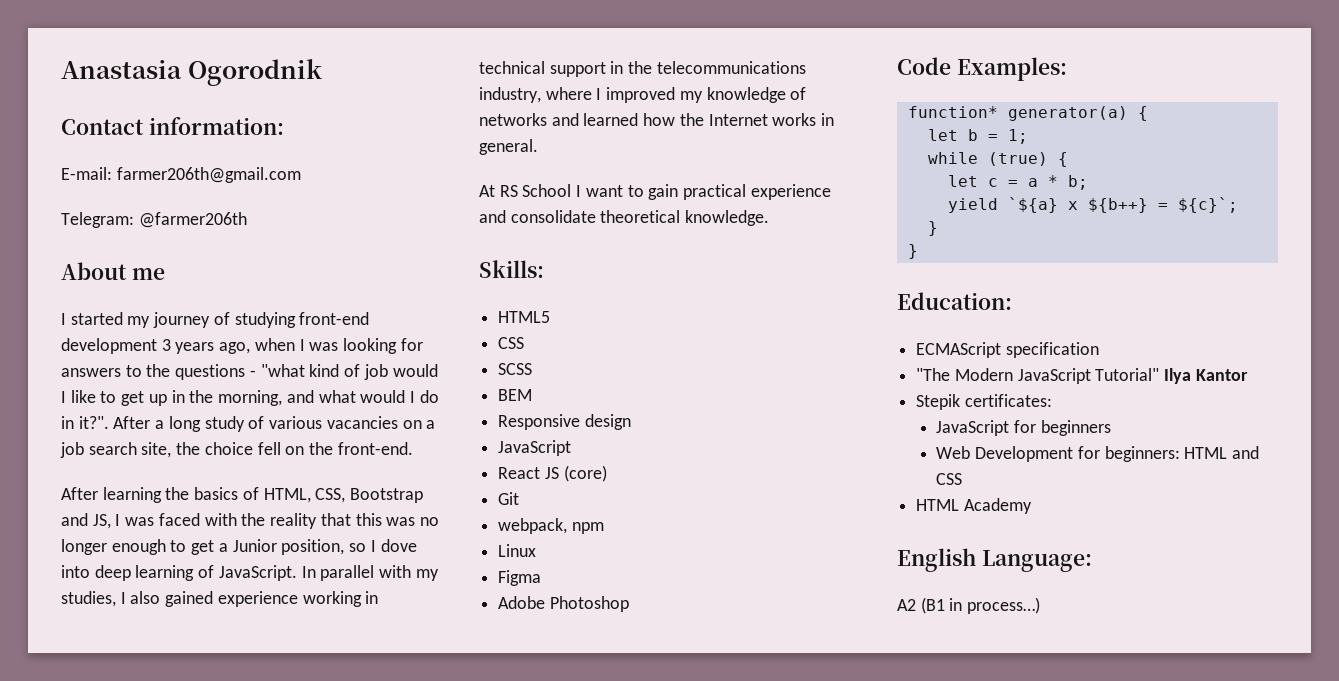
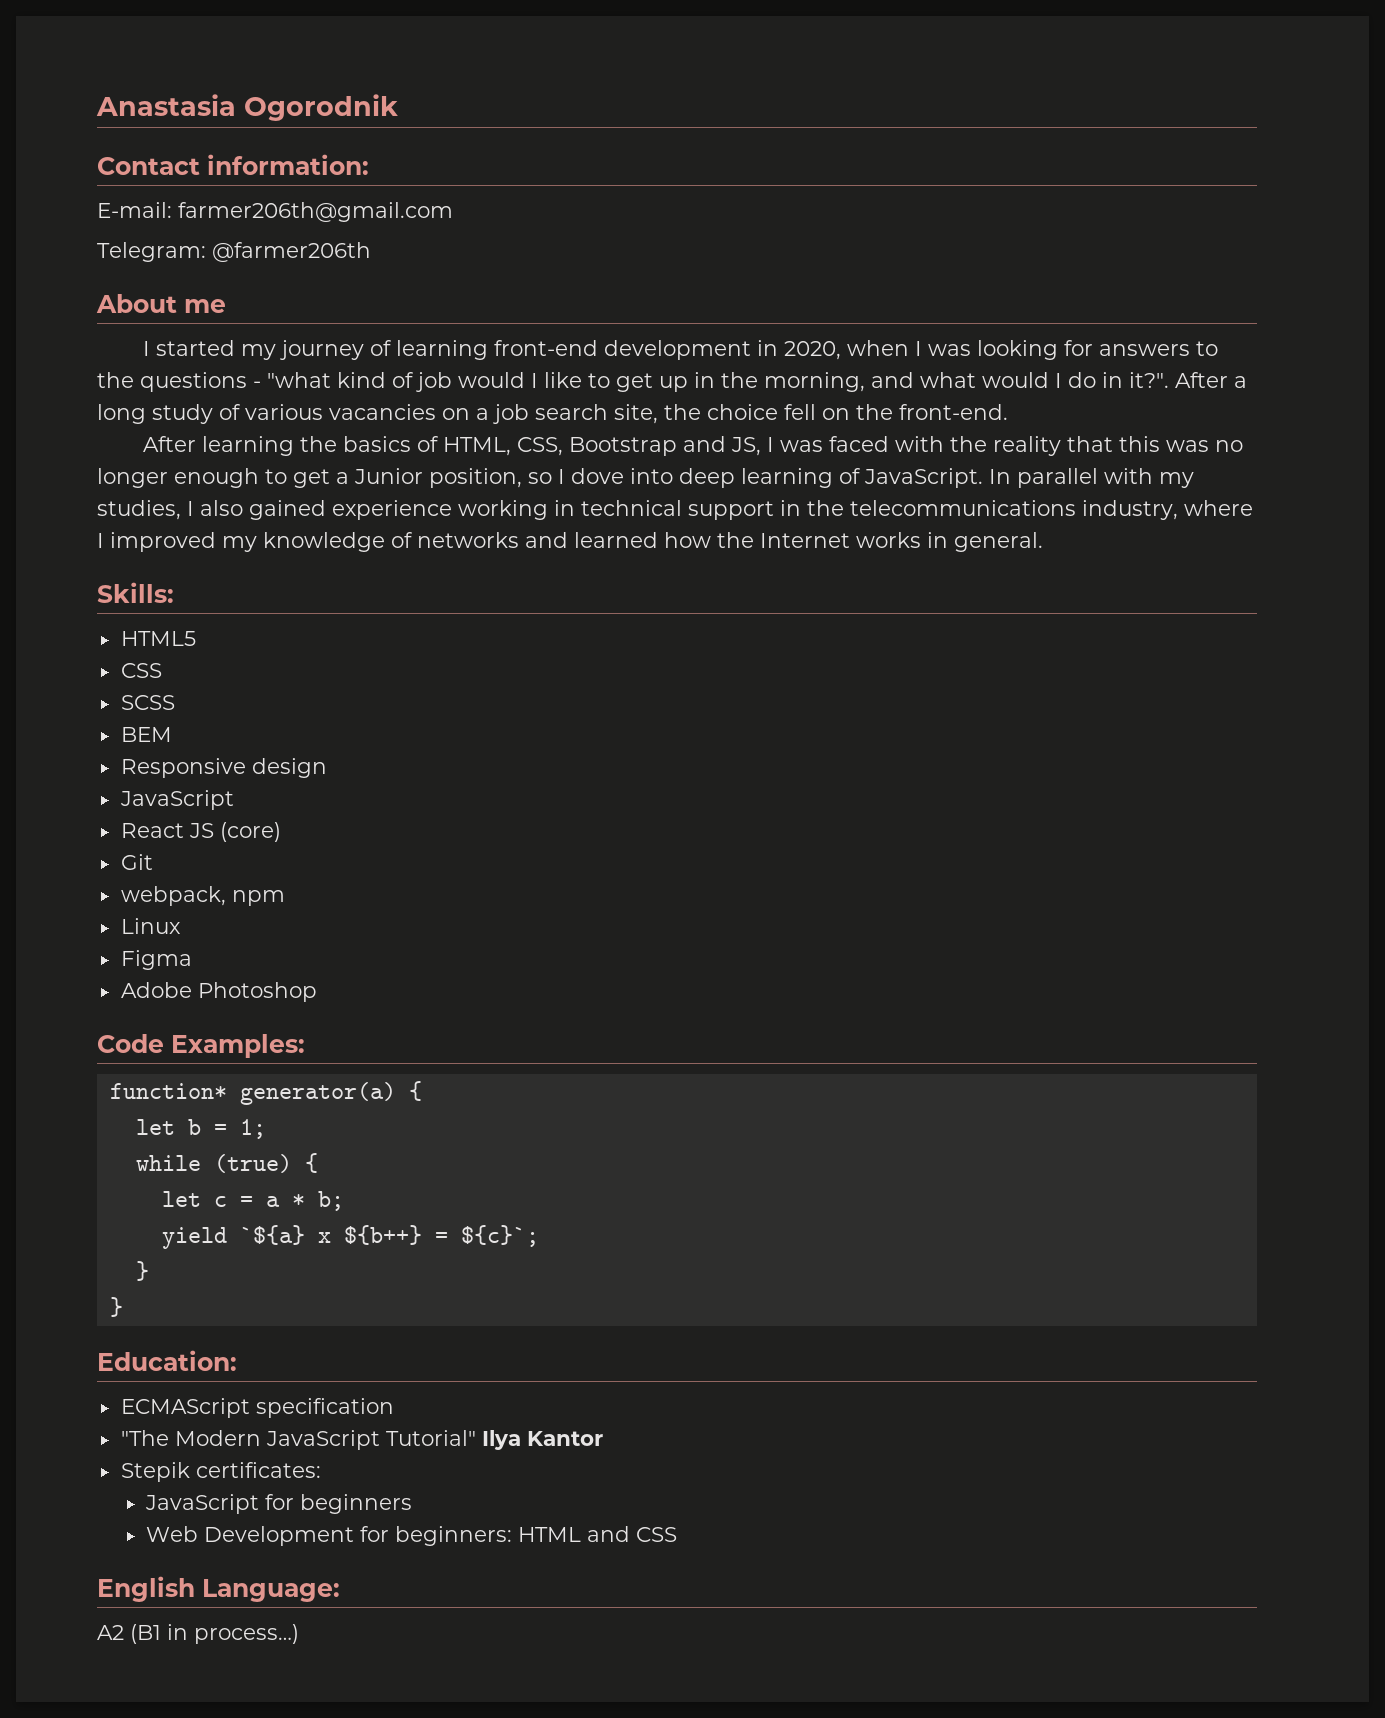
[234,312,296,328] studying -> [396,340,489,360] learning
[161,339,251,354] 3 years ago, -> [757,340,842,360] in 2020,
[479,184,831,200] [479,210,770,226] // At RS School I want to gain practical experience and consolidate theoretical knowledge. -> (1043, 542) none
[916,498,1032,514] // HTML Academy -> (678, 1534) none

